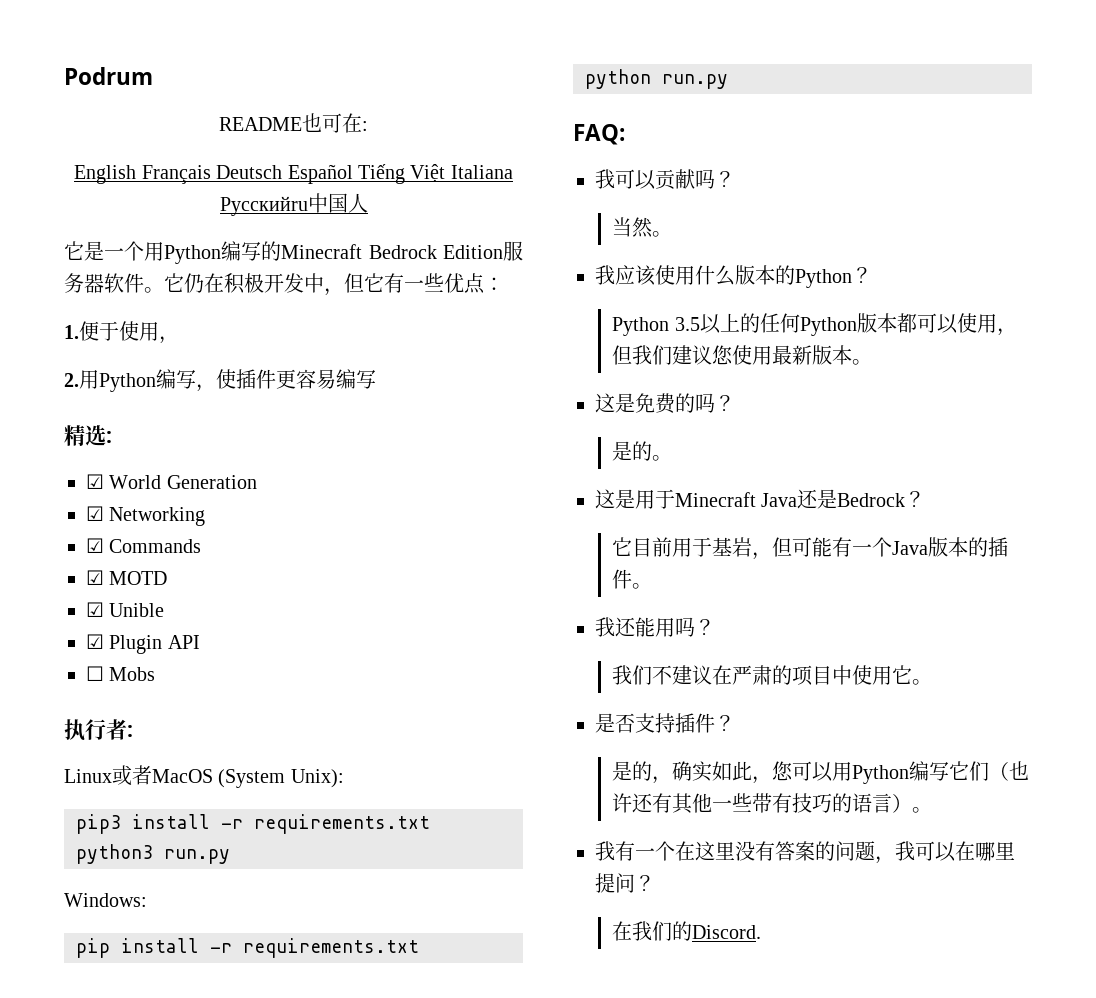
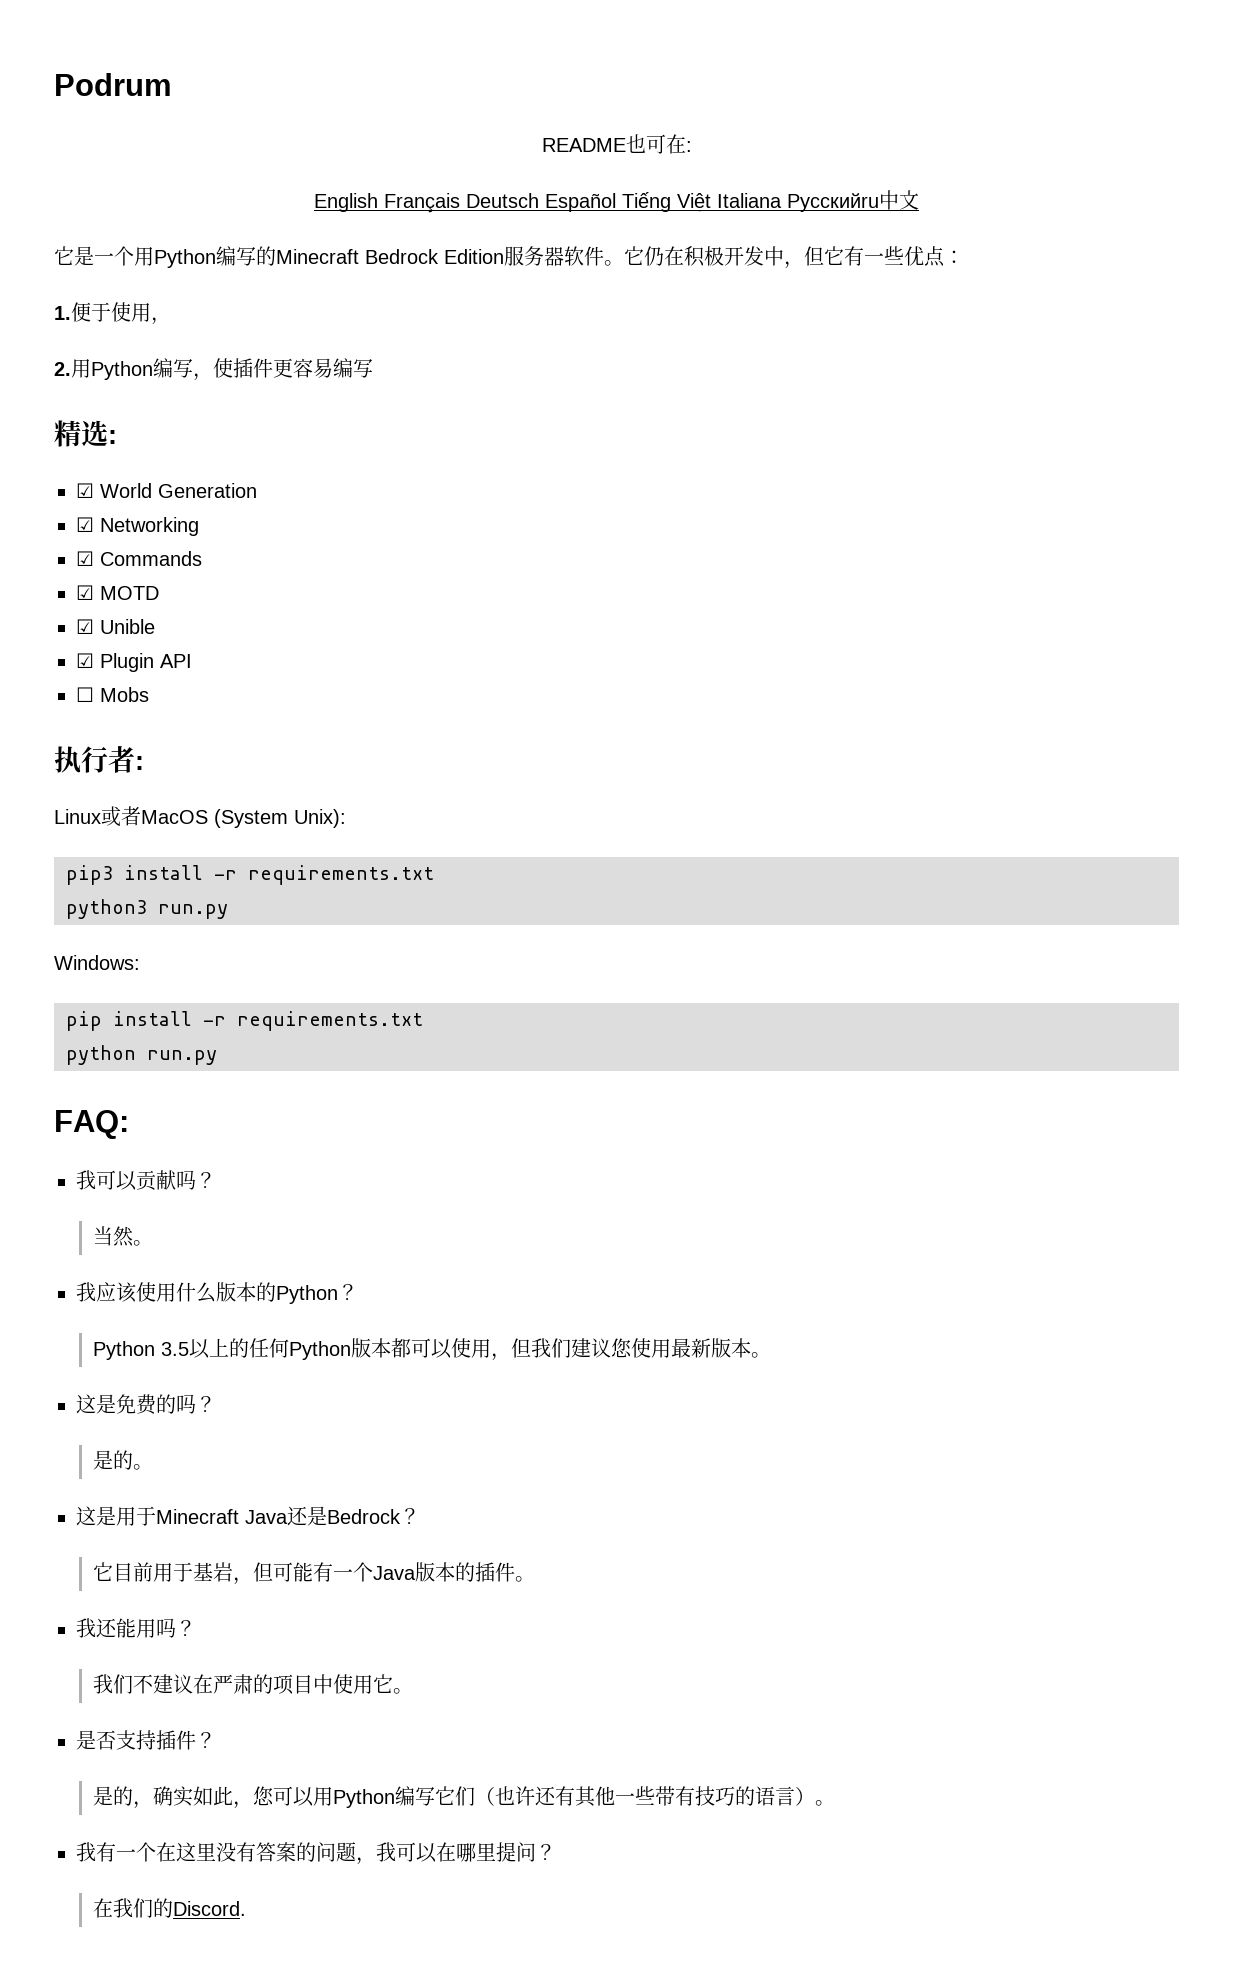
[327,193,368,213] 国人 -> [899,190,919,210] 文

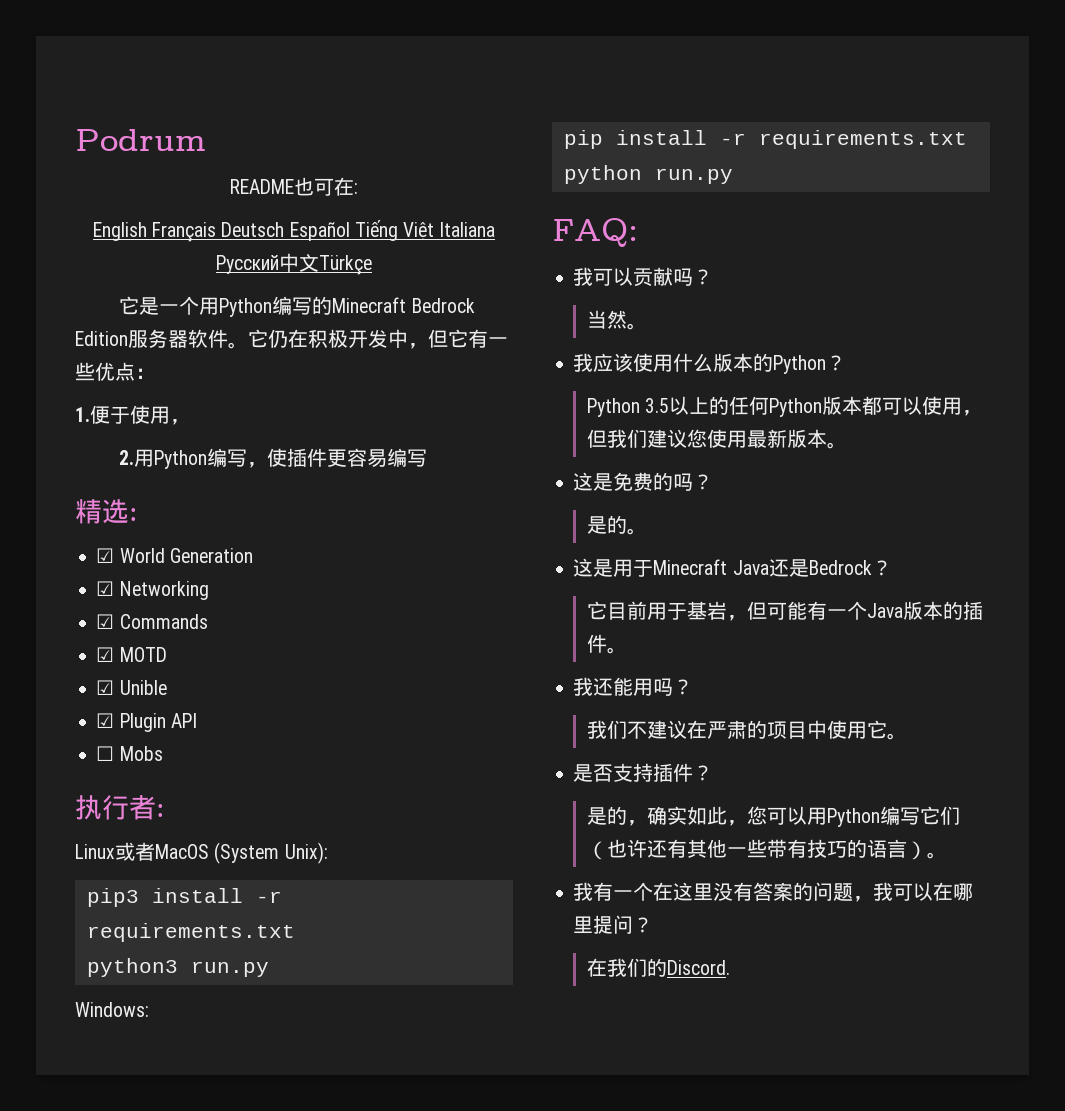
[787,193,879,212] Русскийru -> [216,255,279,274] Русский
(919, 200) none -> [319,255,372,275] Türkçe

